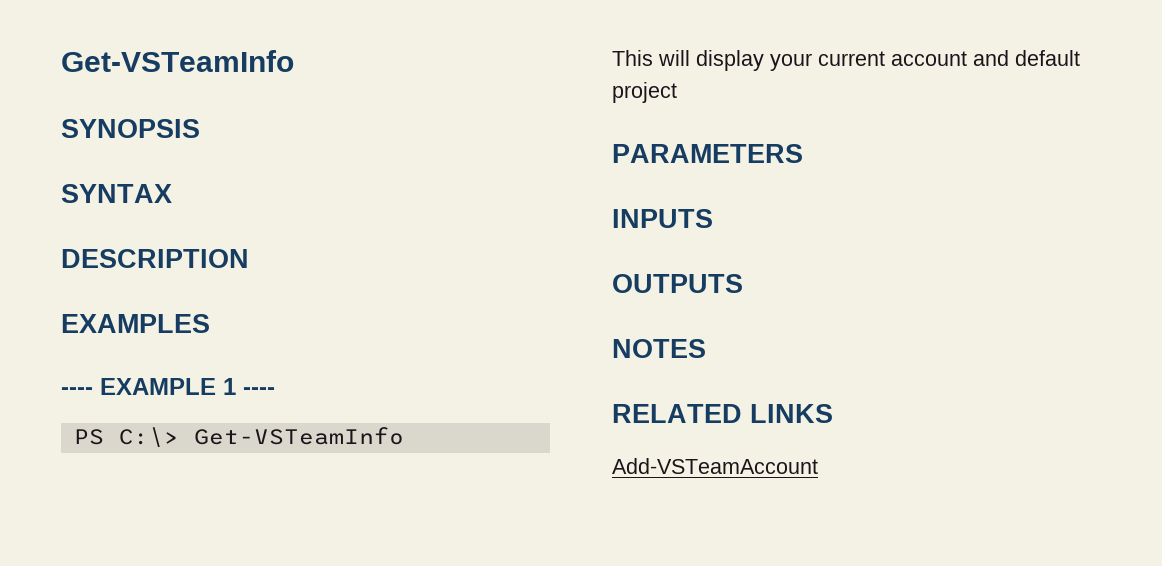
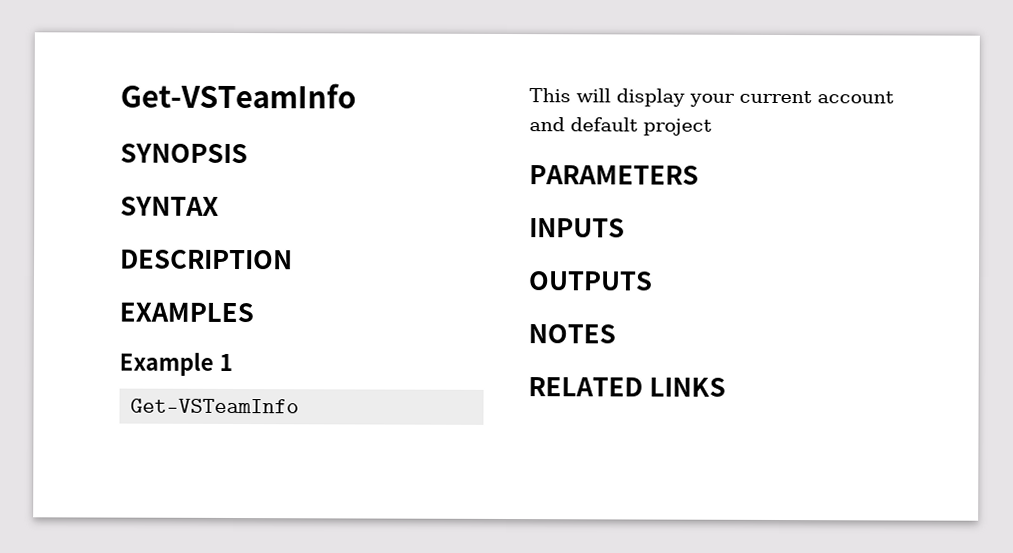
[61,378,216,395] ---- EXAMPLE -> [119,352,214,376] Example
[243,387,275,395] [73,427,179,447] ---- // PS C:\> -> (233, 362) //
[612,458,818,474] // Add-VSTeamAccount -> (726, 387) none

